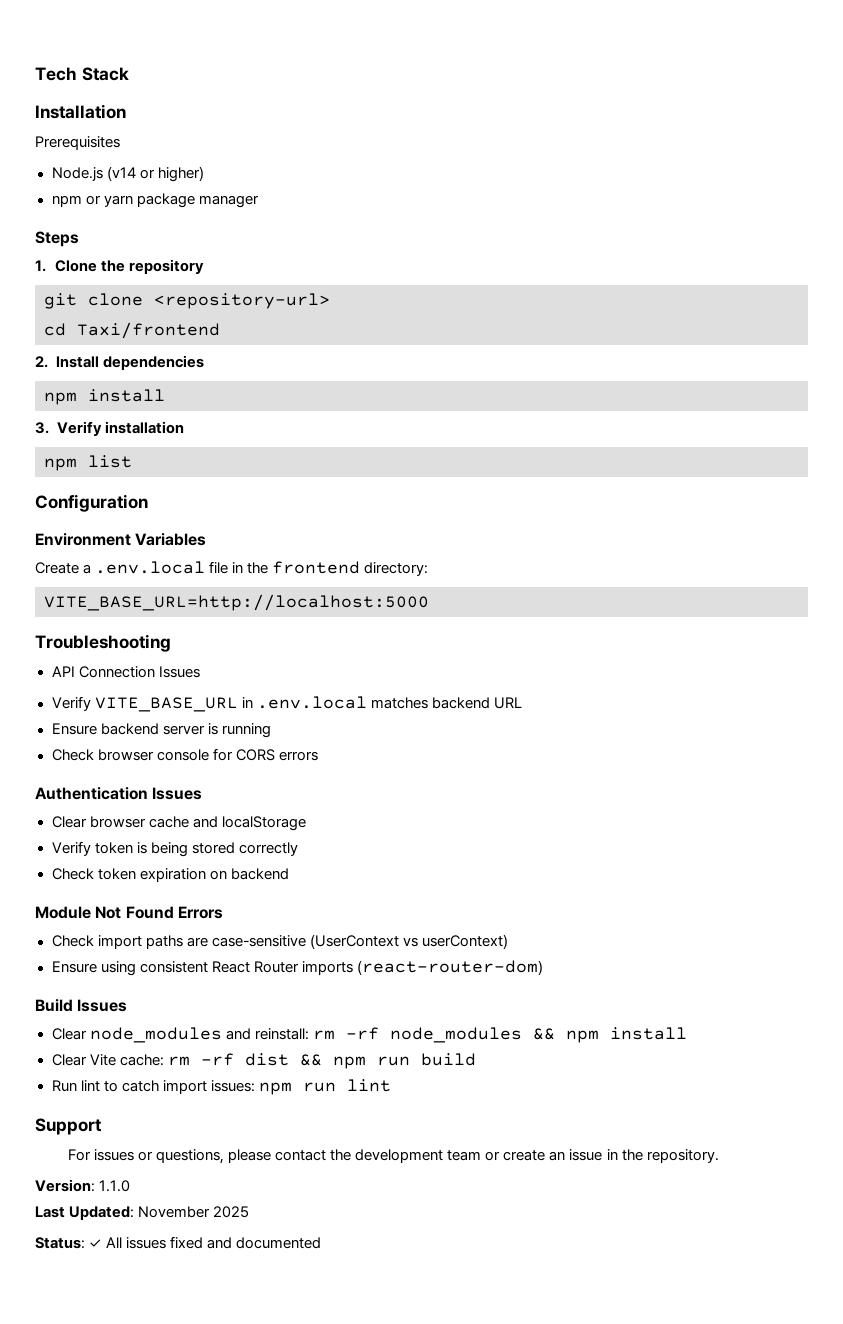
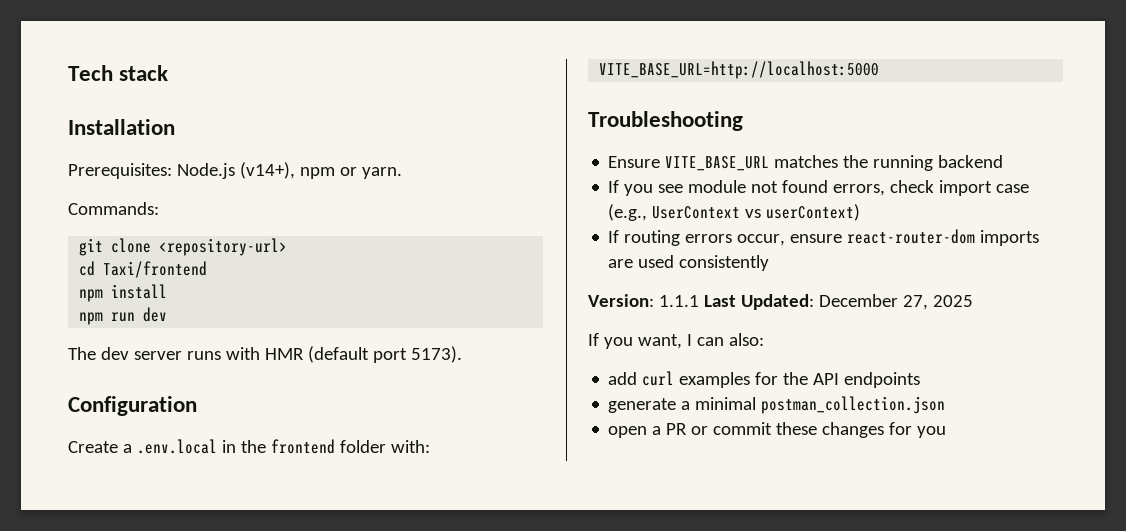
[81,67,129,81] Stack -> [119,65,169,81] stack
[35,136,120,150] [51,166,204,182] [51,193,259,208] [35,231,79,247] [35,259,205,274] Prerequisites // Node.js (v14 or higher) // npm or yarn package manager // Steps // 1. Clone the repository -> [68,162,402,179] [68,202,159,215] Prerequisites: Node.js (v14+), npm or yarn. // Commands:
[35,355,204,370] [44,389,165,405] [35,421,184,436] [44,455,132,471] // 2. Install dependencies // npm install // 3. Verify installation // npm list -> [79,284,168,302] [79,307,168,325] [68,346,462,363] // npm install // npm run dev // The dev server runs with HMR (default port 5173).
[35,533,207,546] // Environment Variables -> (197, 406) none
[209,561,229,574] file -> (217, 446) none
[364,562,429,576] directory: -> [339,440,430,453] folder with:
[51,666,200,678] [51,696,522,712] [51,723,271,738] [51,748,318,761] [35,787,203,800] [51,816,306,831] [51,841,298,857] [51,868,289,882] [35,906,223,919] [51,934,508,949] [51,960,543,976] [35,999,128,1012] [51,1027,687,1043] [51,1053,476,1069] [51,1079,391,1095] [35,1118,102,1135] [67,1149,719,1164] API Connection Issues // Verify VITE_BASE_URL in .env.local matches backend URL // Ensure backend server is running // Check browser console for CORS errors // Authentication Issues // Clear browser cache and localStorage // Verify token is being stored correctly // Check token expiration on backend // Module Not Found Errors // Check import paths are case-sensitive (UserContext vs userContext) // Ensure using consistent React Router imports (react-router-dom) // Build Issues // Clear node_modules and reinstall: rm -rf node_modules && npm install // Clear Vite cache: rm -rf dist && npm run build // Run lint to catch import issues: npm run lint // Support // For issues or questions, please contact the development team or create an issue in the repository. -> [608,155,1004,171] [608,180,1030,196] [608,204,861,221] [608,229,1040,246] [608,255,770,271] Ensure VITE_BASE_URL matches the running backend // If you see module not found errors, check import case (e.g., UserContext vs userContext) // If routing errors occur, ensure react-router-dom imports are used consistently
[99,1180,131,1192] 1.1.0 // -> [658,295,699,307] 1.1.1
[138,1206,211,1218] November -> [818,294,928,310] December 27,
[35,1236,322,1249] Status: ✓ All issues fixed and documented -> [588,333,764,349] [608,371,921,388] [608,396,946,414] [608,422,947,438] If you want, I can also: // add curl examples for the API endpoints // generate a minimal postman_collection.json // open a PR or commit these changes for you

